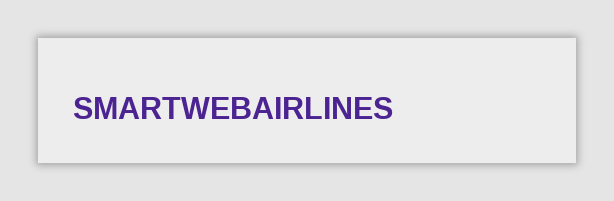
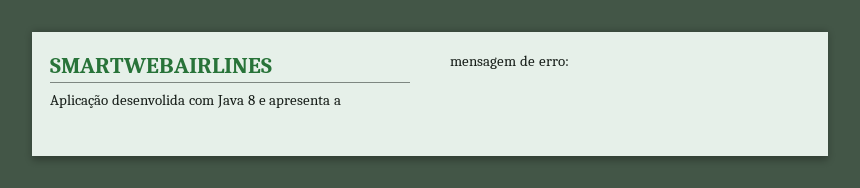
(393, 108) none -> [50,94,342,108] [450,55,569,69] // Aplicação desenvolida com Java 8 e apresenta a mensagem de erro:

